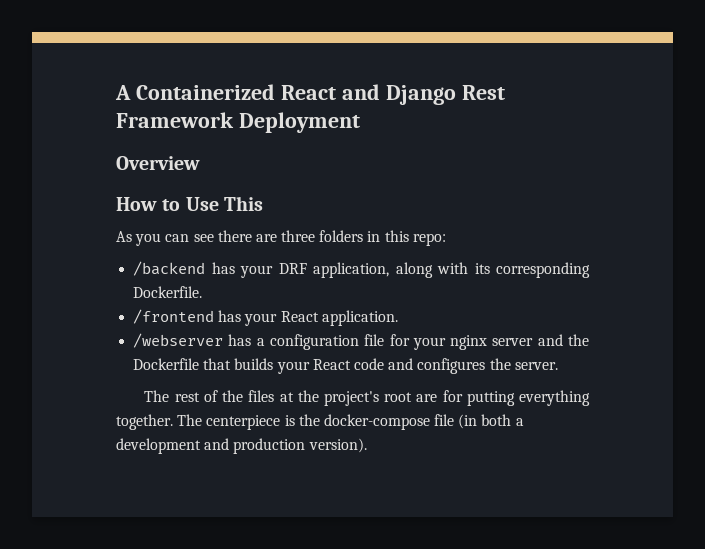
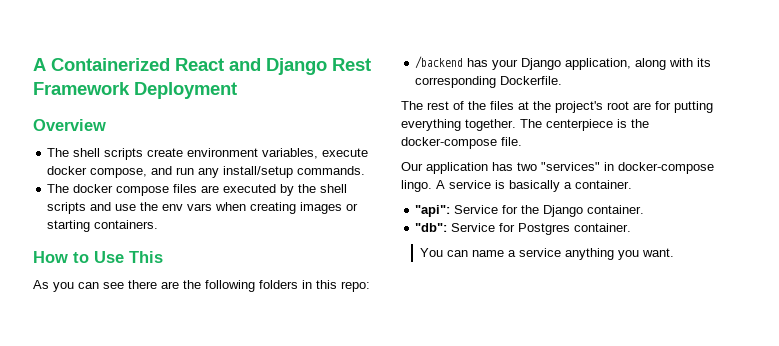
(200, 163) none -> [47,148,369,160] [47,166,366,178] [47,184,348,196] [47,202,359,214] [47,220,159,232] // The shell scripts create environment variables, execute docker compose, and run any install/setup commands. // The docker compose files are executed by the shell scripts and use the env vars when creating images or starting containers.
[281,230,316,242] three -> [183,280,255,292] the following
[278,263,307,274] DRF -> [521,58,562,70] Django
[133,309,398,326] [133,333,589,350] [133,358,558,374] // /frontend has your React application. // /webserver has a configuration file for your nginx server and the Dockerfile that builds your React code and configures the server. -> (563, 80) none
[434,414,524,429] [116,438,367,454] file (in both a development and production version). -> [501,137,522,146] [401,162,714,174] [401,180,632,192] [415,205,645,217] [415,223,632,235] [420,248,675,260] file. // Our application has two "services" in docker-compose lingo. A service is basically a container. // "api": Service for the Django container. // "db": Service for Postgres container. // You can name a service anything you want.

